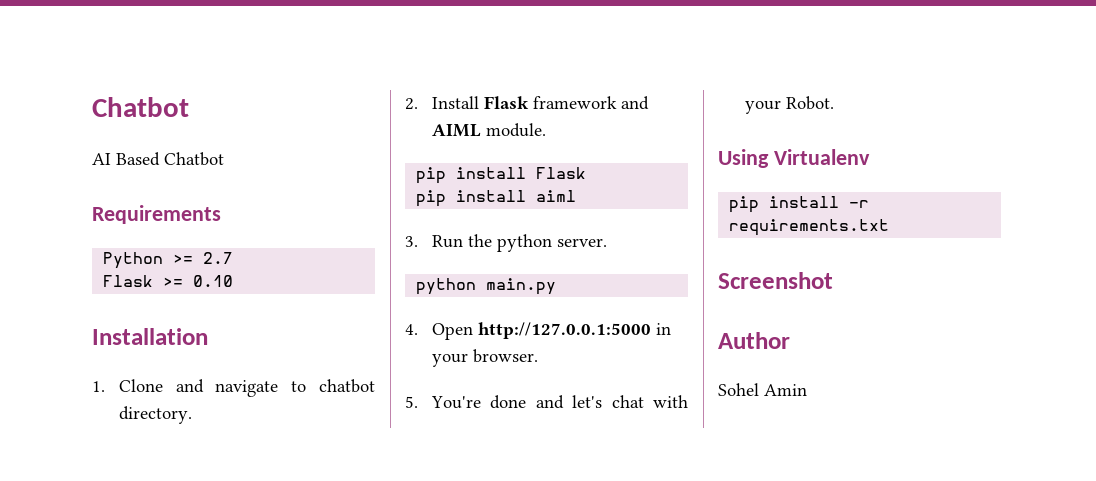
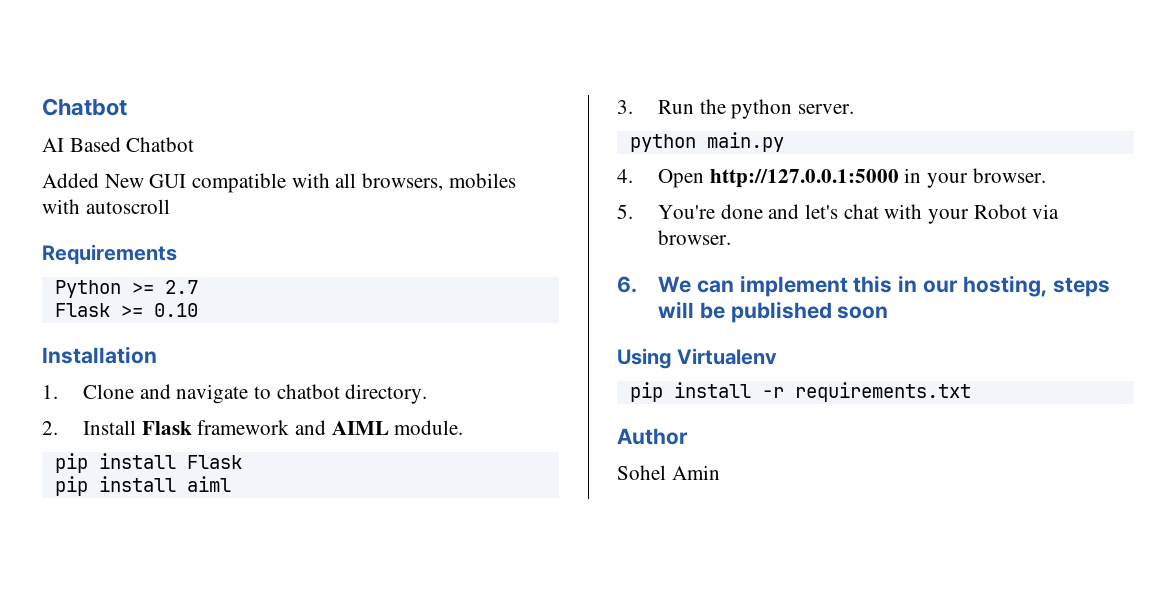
(224, 159) none -> [42,173,516,193] [42,199,170,214] // Added New GUI compatible with all browsers, mobiles with autoscroll
[785,96,834,110] Robot. -> [973,204,1060,219] [658,230,732,245] [617,275,1110,297] [658,301,889,323] Robot via browser. // 6. We can implement this in our hosting, steps will be published soon
[718,272,833,289] // Screenshot -> (971, 392) none

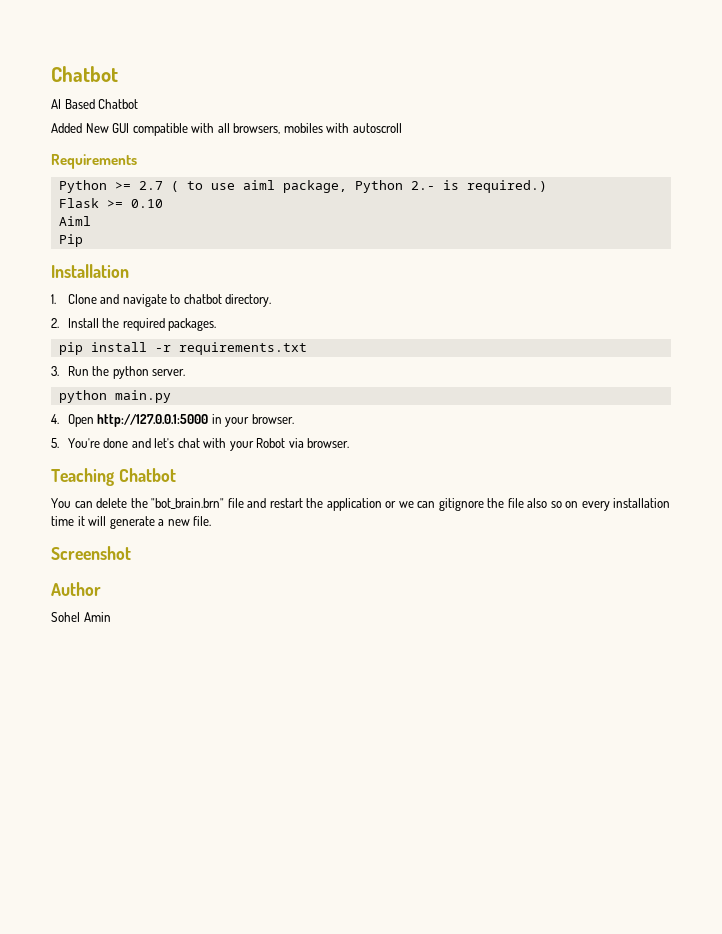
(198, 287) none -> [170,180,547,193] ( to use aiml package, Python 2.- is required.)
(198, 310) none -> [58,216,91,226] [58,234,83,247] // Aiml // Pip
[141,420,464,435] [54,453,242,473] [54,476,231,496] Flask framework and AIML module. // pip install Flask // pip install aiml -> [102,318,217,331] [58,342,307,355] the required packages. // pip install -r requirements.txt
[617,275,1110,297] [658,301,889,323] [617,348,777,369] [629,382,971,402] 6. We can implement this in our hosting, steps will be published soon // Using Virtualenv // pip install -r requirements.txt -> [51,468,176,486] [51,498,671,511] [51,516,212,529] [51,546,131,560] Teaching Chatbot // You can delete the "bot_brain.brn" file and restart the application or we can gitignore the file also so on every installation time it will generate a new file. // Screenshot

